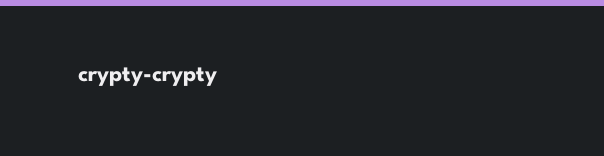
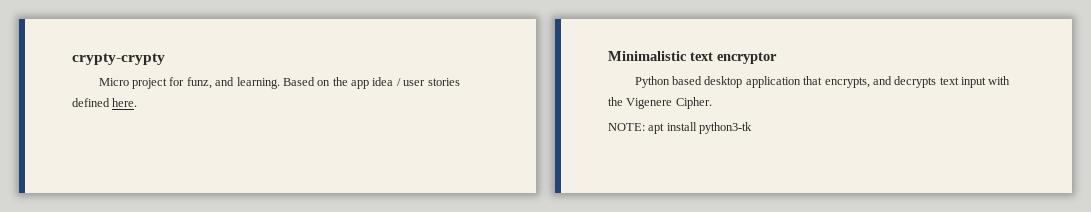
(217, 76) none -> [98,77,460,89] [72,98,138,107] [608,51,777,64] [634,76,1011,88] [608,97,712,109] [608,122,753,134] // Micro project for funz, and learning. Based on the app idea / user stories defined here. // Minimalistic text encryptor // Python based desktop application that encrypts, and decrypts text input with the Vigenere Cipher. // NOTE: apt install python3-tk

